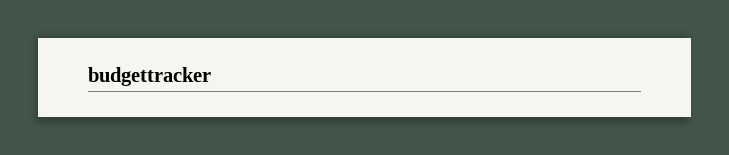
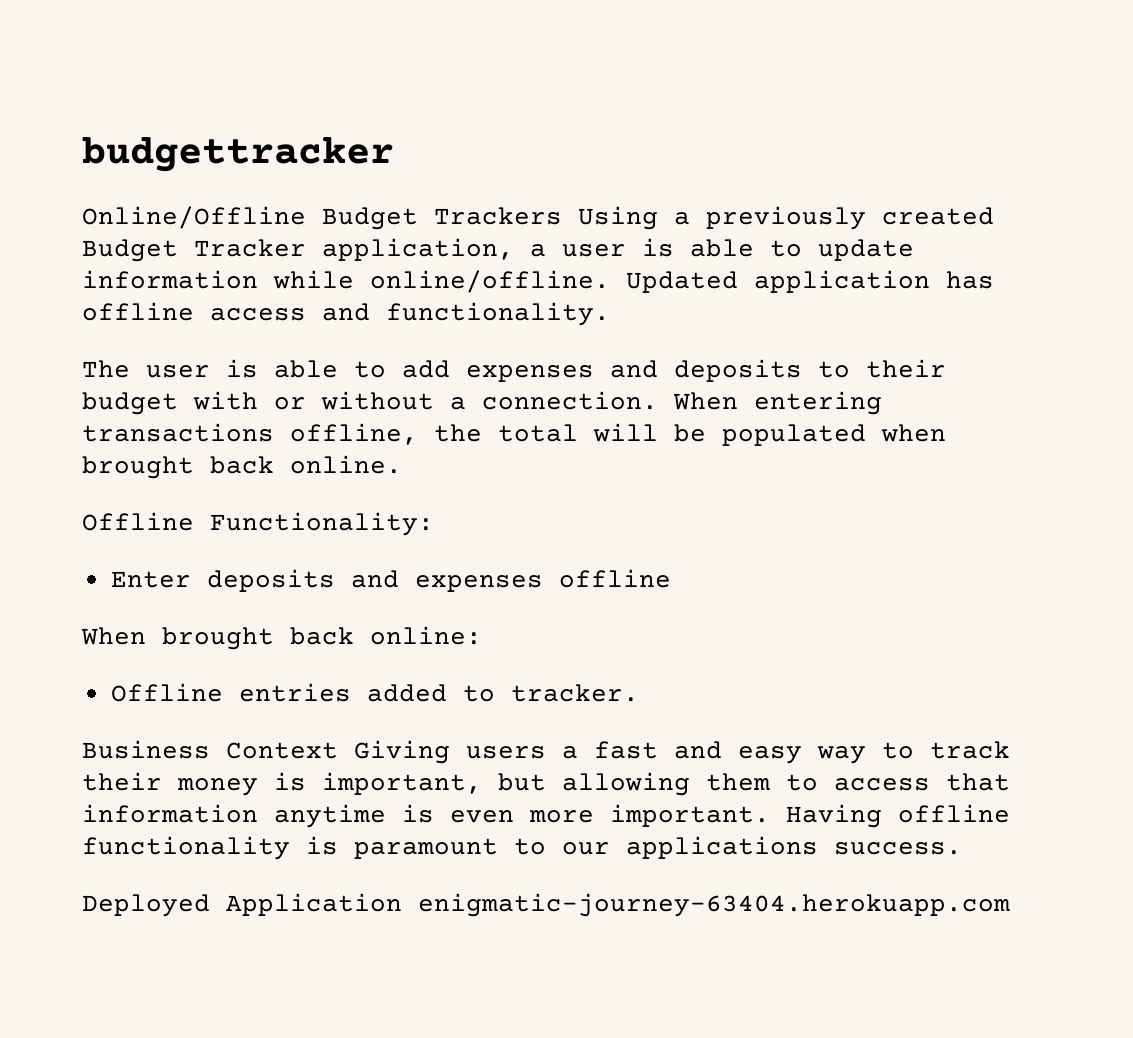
(211, 76) none -> [82,206,994,230] [82,238,914,262] [82,270,994,293] [82,302,610,326] [82,359,946,382] [82,391,882,415] [82,423,946,446] [82,455,402,479] [82,512,434,536] [110,569,671,592] [81,626,482,650] [110,683,639,702] [82,740,1010,764] [82,772,1010,796] [82,804,1010,828] [82,836,962,860] [82,893,1010,917] // Online/Offline Budget Trackers Using a previously created Budget Tracker application, a user is able to update information while online/offline. Updated application has offline access and functionality. // The user is able to add expenses and deposits to their budget with or without a connection. When entering transactions offline, the total will be populated when brought back online. // Offline Functionality: // Enter deposits and expenses offline // When brought back online: // Offline entries added to tracker. // Business Context Giving users a fast and easy way to track their money is important, but allowing them to access that information anytime is even more important. Having offline functionality is paramount to our applications success. // Deployed Application enigmatic-journey-63404.herokuapp.com

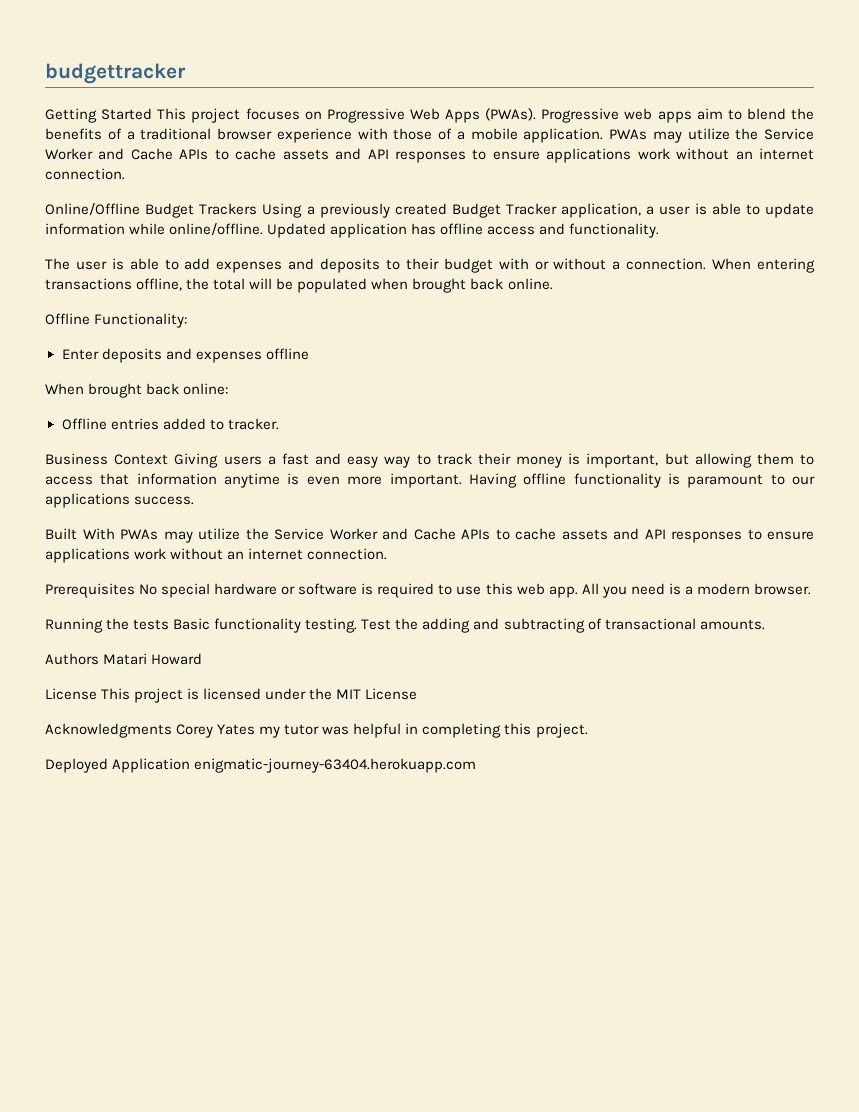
(394, 154) none -> [45,108,814,123] [45,128,814,143] [45,148,814,163] [45,168,125,180] // Getting Started This project focuses on Progressive Web Apps (PWAs). Progressive web apps aim to blend the benefits of a traditional browser experience with those of a mobile application. PWAs may utilize the Service Worker and Cache APIs to cache assets and API responses to ensure applications work without an internet connection.
(962, 848) none -> [45,528,814,543] [45,548,388,563] [45,583,811,598] [45,618,765,633] [45,653,203,665] [45,688,418,703] [45,723,588,738] // Built With PWAs may utilize the Service Worker and Cache APIs to cache assets and API responses to ensure applications work without an internet connection. // Prerequisites No special hardware or software is required to use this web app. All you need is a modern browser. // Running the tests Basic functionality testing. Test the adding and subtracting of transactional amounts. // Authors Matari Howard // License This project is licensed under the MIT License // Acknowledgments Corey Yates my tutor was helpful in completing this project.

